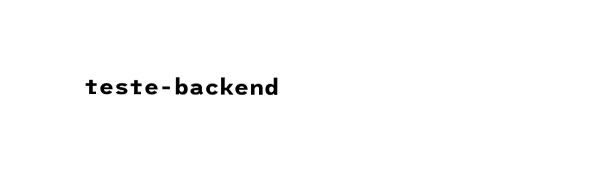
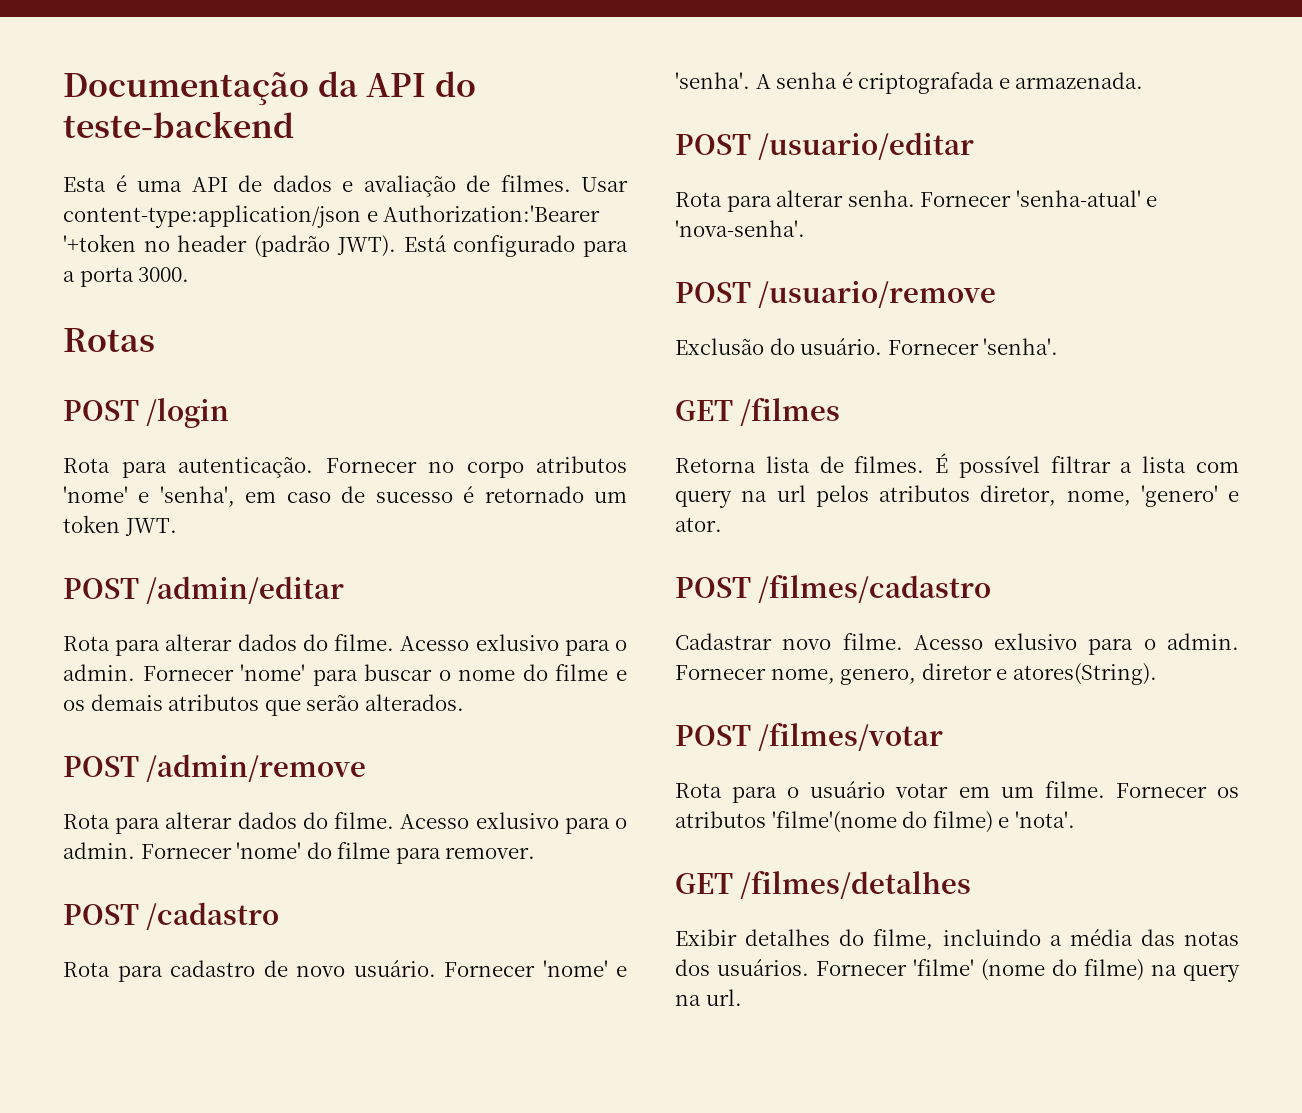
[83,75,280,96] teste-backend -> [63,71,476,106] [63,111,294,138] [63,175,628,197] [63,205,601,228] [63,234,628,257] [63,267,190,287] [63,328,155,352] [63,398,230,428] [63,456,627,478] [63,486,628,507] [63,515,177,536] [63,576,345,604] [63,634,627,656] [63,664,627,686] [63,694,464,716] [63,754,367,782] [63,812,627,834] [63,842,536,864] [63,902,280,930] [63,960,627,982] [675,72,1144,94] [675,132,975,160] [675,190,1158,212] [675,220,805,237] [675,281,997,308] [675,338,1059,355] [675,398,841,426] [675,453,1239,478] [675,485,1239,508] [675,517,722,532] [675,575,992,603] [675,633,1239,655] [675,663,1157,685] [675,723,944,751] [675,781,1239,803] [675,811,1075,833] [675,871,972,899] [675,929,1239,950] [675,959,1240,982] [675,989,742,1006] Documentação da API do teste-backend // Esta é uma API de dados e avaliação de filmes. Usar content-type:application/json e Authorization:'Bearer '+token no header (padrão JWT). Está configurado para a porta 3000. // Rotas // POST /login // Rota para autenticação. Fornecer no corpo atributos 'nome' e 'senha', em caso de sucesso é retornado um token JWT. // POST /admin/editar // Rota para alterar dados do filme. Acesso exlusivo para o admin. Fornecer 'nome' para buscar o nome do filme e os demais atributos que serão alterados. // POST /admin/remove // Rota para alterar dados do filme. Acesso exlusivo para o admin. Fornecer 'nome' do filme para remover. // POST /cadastro // Rota para cadastro de novo usuário. Fornecer 'nome' e 'senha'. A senha é criptografada e armazenada. // POST /usuario/editar // Rota para alterar senha. Fornecer 'senha-atual' e 'nova-senha'. // POST /usuario/remove // Exclusão do usuário. Fornecer 'senha'. // GET /filmes // Retorna lista de filmes. É possível filtrar a lista com query na url pelos atributos diretor, nome, 'genero' e ator. // POST /filmes/cadastro // Cadastrar novo filme. Acesso exlusivo para o admin. Fornecer nome, genero, diretor e atores(String). // POST /filmes/votar // Rota para o usuário votar em um filme. Fornecer os atributos 'filme'(nome do filme) e 'nota'. // GET /filmes/detalhes // Exibir detalhes do filme, incluindo a média das notas dos usuários. Fornecer 'filme' (nome do filme) na query na url.

